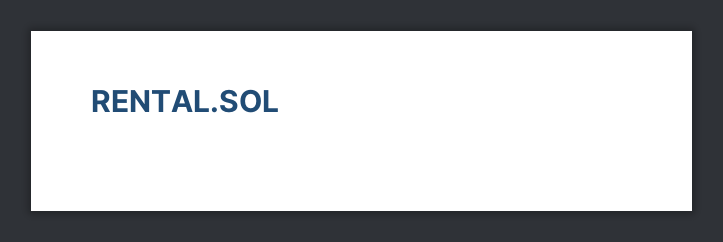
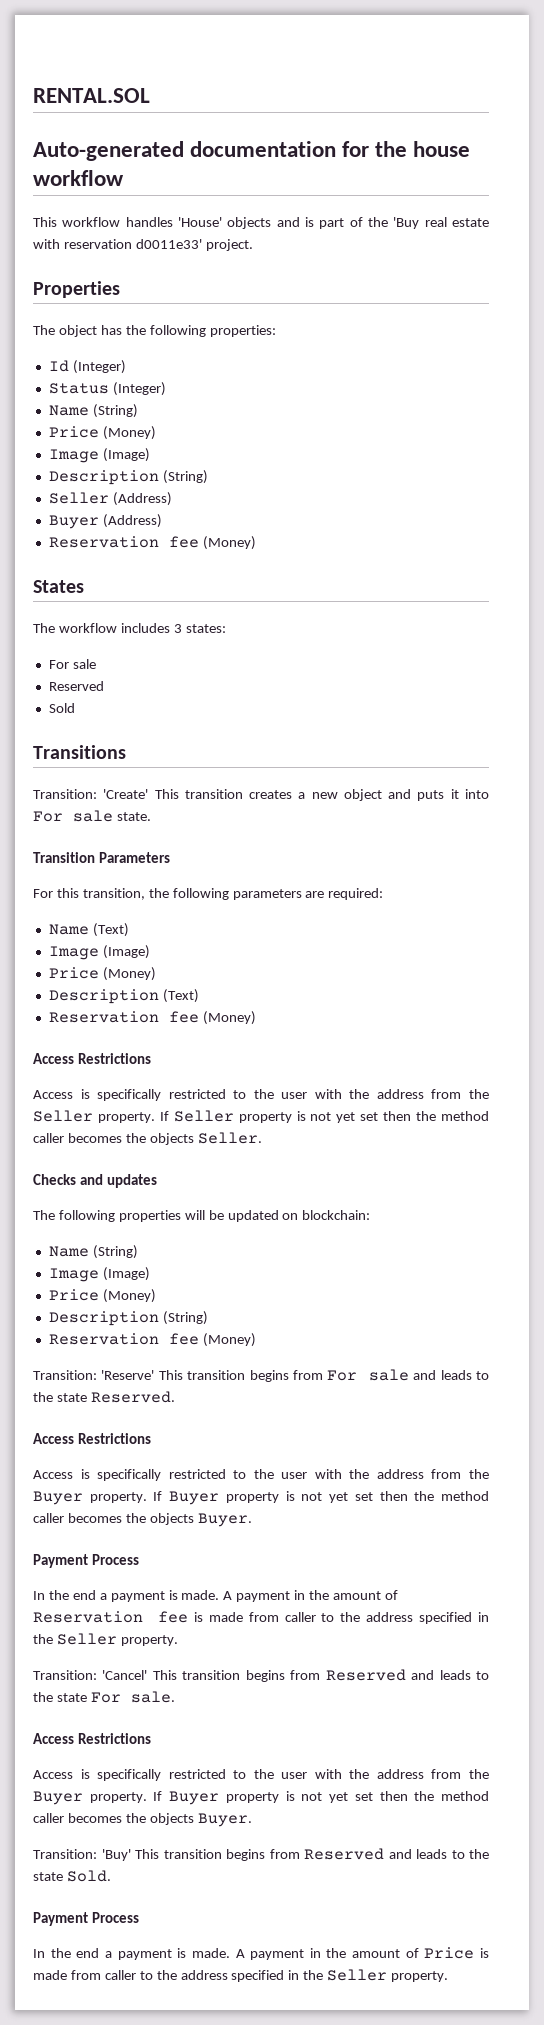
(279, 101) none -> [33,141,471,161] [33,170,124,186] [33,217,489,229] [33,239,253,251] [33,281,120,298] [33,325,276,337] [48,360,126,374] [48,382,166,396] [48,404,138,418] [48,426,156,440] [48,448,150,463] [48,470,208,485] [48,492,172,506] [48,514,162,529] [48,536,256,550] [33,580,84,593] [33,623,226,633] [48,659,96,669] [48,681,104,691] [48,703,75,713] [33,745,126,759] [33,789,489,801] [33,810,151,822] [33,852,170,863] [33,888,384,900] [48,923,129,937] [48,945,150,960] [48,967,156,981] [48,989,199,1004] [48,1011,256,1025] [33,1053,151,1064] [33,1089,490,1101] [33,1110,490,1123] [33,1132,262,1145] [33,1174,157,1188] [33,1210,371,1222] [48,1245,138,1259] [48,1267,150,1282] [48,1289,156,1303] [48,1311,208,1326] [48,1333,256,1347] [33,1369,489,1382] [33,1391,175,1403] [33,1433,151,1444] [33,1469,490,1481] [33,1491,490,1505] [33,1513,252,1527] [33,1554,139,1568] [33,1590,398,1602] [33,1611,489,1624] [33,1633,178,1646] [33,1669,490,1682] [33,1691,175,1703] [33,1733,151,1744] [33,1769,490,1781] [33,1791,490,1805] [33,1813,252,1827] [33,1848,489,1861] [33,1870,111,1882] [33,1912,139,1926] [33,1947,490,1960] [33,1969,449,1982] // Auto-generated documentation for the house workflow // This workflow handles 'House' objects and is part of the 'Buy real estate with reservation d0011e33' project. // Properties // The object has the following properties: // Id (Integer) // Status (Integer) // Name (String) // Price (Money) // Image (Image) // Description (String) // Seller (Address) // Buyer (Address) // Reservation fee (Money) // States // The workflow includes 3 states: // For sale // Reserved // Sold // Transitions // Transition: 'Create' This transition creates a new object and puts it into For sale state. // Transition Parameters // For this transition, the following parameters are required: // Name (Text) // Image (Image) // Price (Money) // Description (Text) // Reservation fee (Money) // Access Restrictions // Access is specifically restricted to the user with the address from the Seller property. If Seller property is not yet set then the method caller becomes the objects Seller. // Checks and updates // The following properties will be updated on blockchain: // Name (String) // Image (Image) // Price (Money) // Description (String) // Reservation fee (Money) // Transition: 'Reserve' This transition begins from For sale and leads to the state Reserved. // Access Restrictions // Access is specifically restricted to the user with the address from the Buyer property. If Buyer property is not yet set then the method caller becomes the objects Buyer. // Payment Process // In the end a payment is made. A payment in the amount of Reservation fee is made from caller to the address specified in the Seller property. // Transition: 'Cancel' This transition begins from Reserved and leads to the state For sale. // Access Restrictions // Access is specifically restricted to the user with the address from the Buyer property. If Buyer property is not yet set then the method caller becomes the objects Buyer. // Transition: 'Buy' This transition begins from Reserved and leads to the state Sold. // Payment Process // In the end a payment is made. A payment in the amount of Price is made from caller to the address specified in the Seller property.

